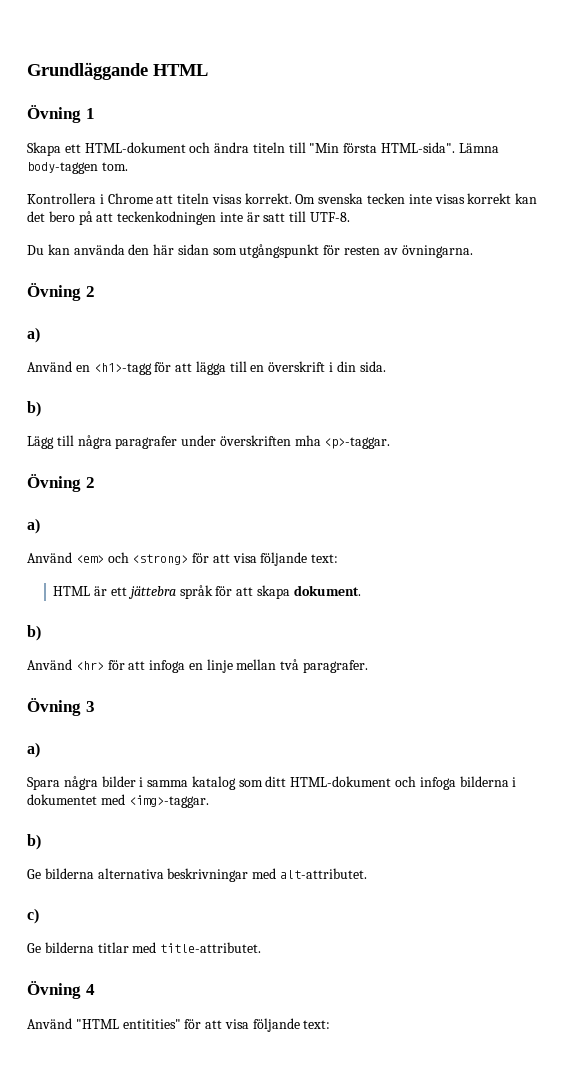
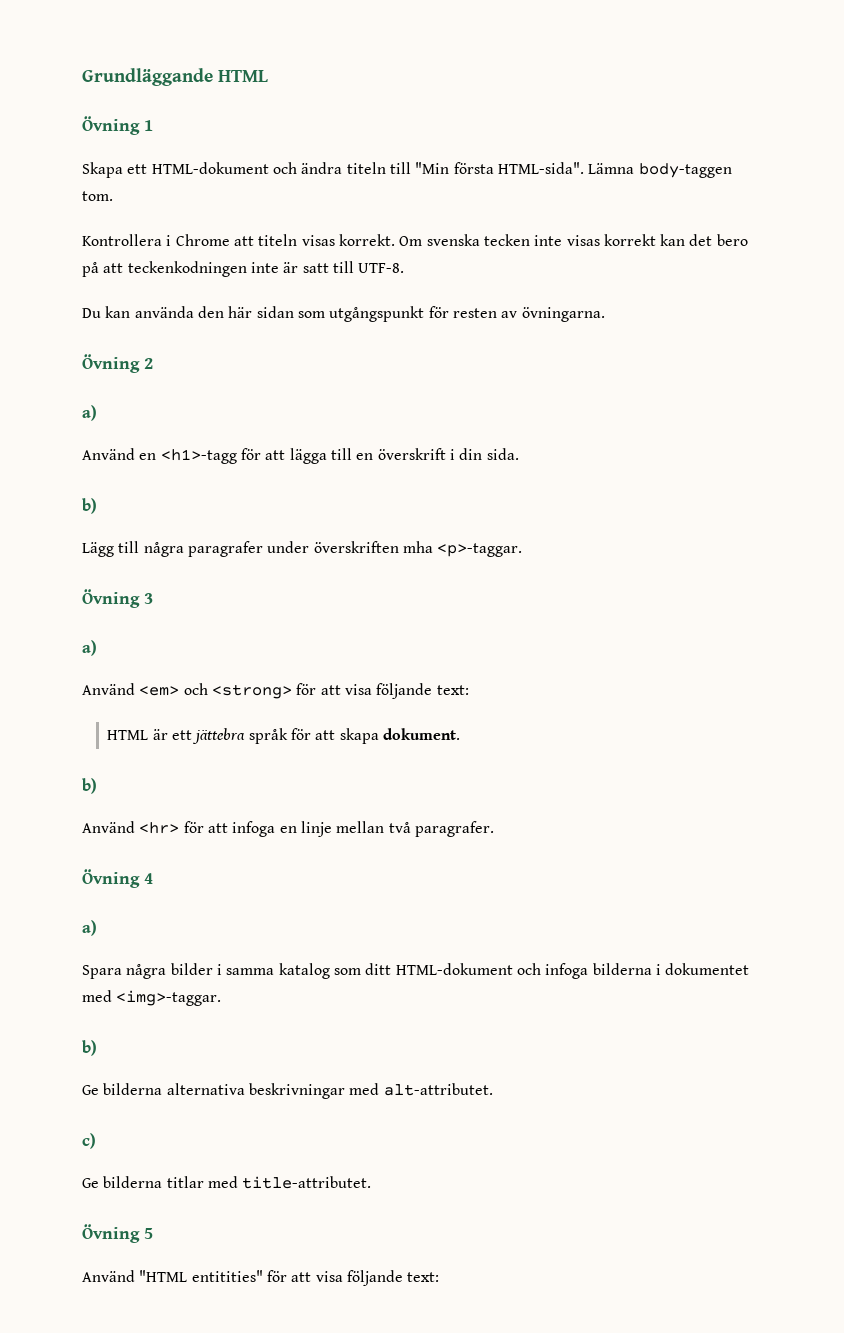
[85,477,95,488] 2 -> [144,593,153,604] 3
[85,701,95,712] 3 -> [144,873,153,884] 4
[85,984,95,995] 4 -> [144,1228,153,1239] 5

